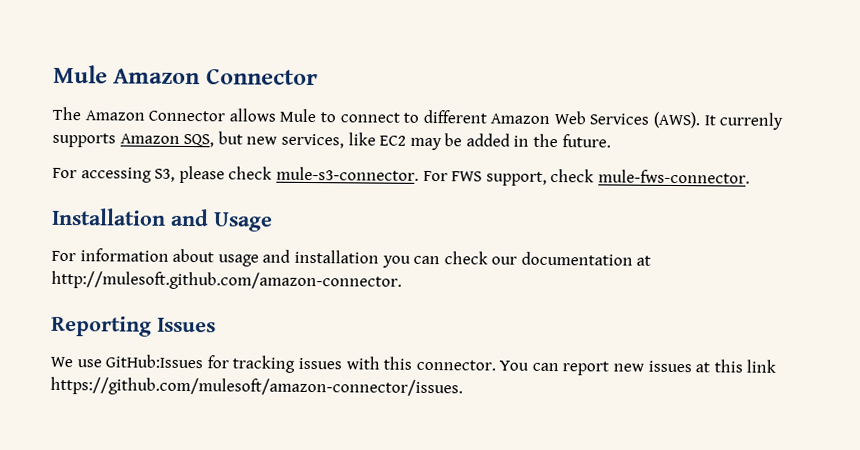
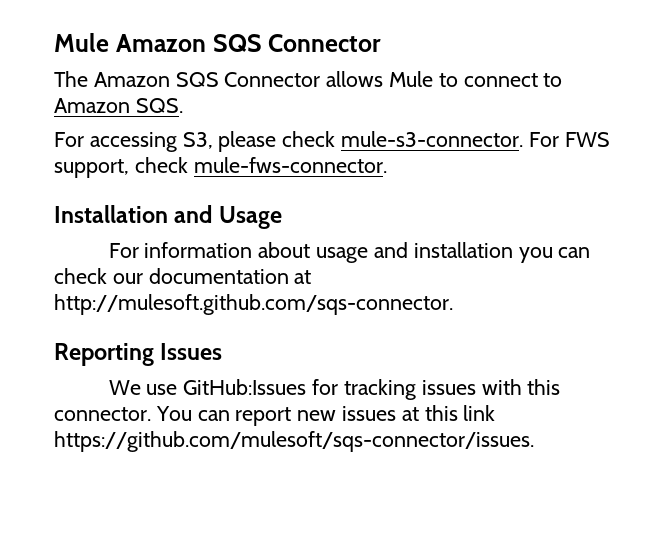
(201, 76) none -> [212,34,262,52] SQS
(145, 115) none -> [175,72,219,87] SQS
[422,109,784,130] [52,131,611,151] different Amazon Web Services (AWS). It currenly supports Amazon SQS, but new services, like EC2 may be added in the future. -> [54,98,183,113] Amazon SQS.
[51,270,402,291] http://mulesoft.github.com/amazon-connector. -> [54,294,453,315] http://mulesoft.github.com/sqs-connector.
[50,376,463,398] https://github.com/mulesoft/amazon-connector/issues. -> [54,431,534,452] https://github.com/mulesoft/sqs-connector/issues.

